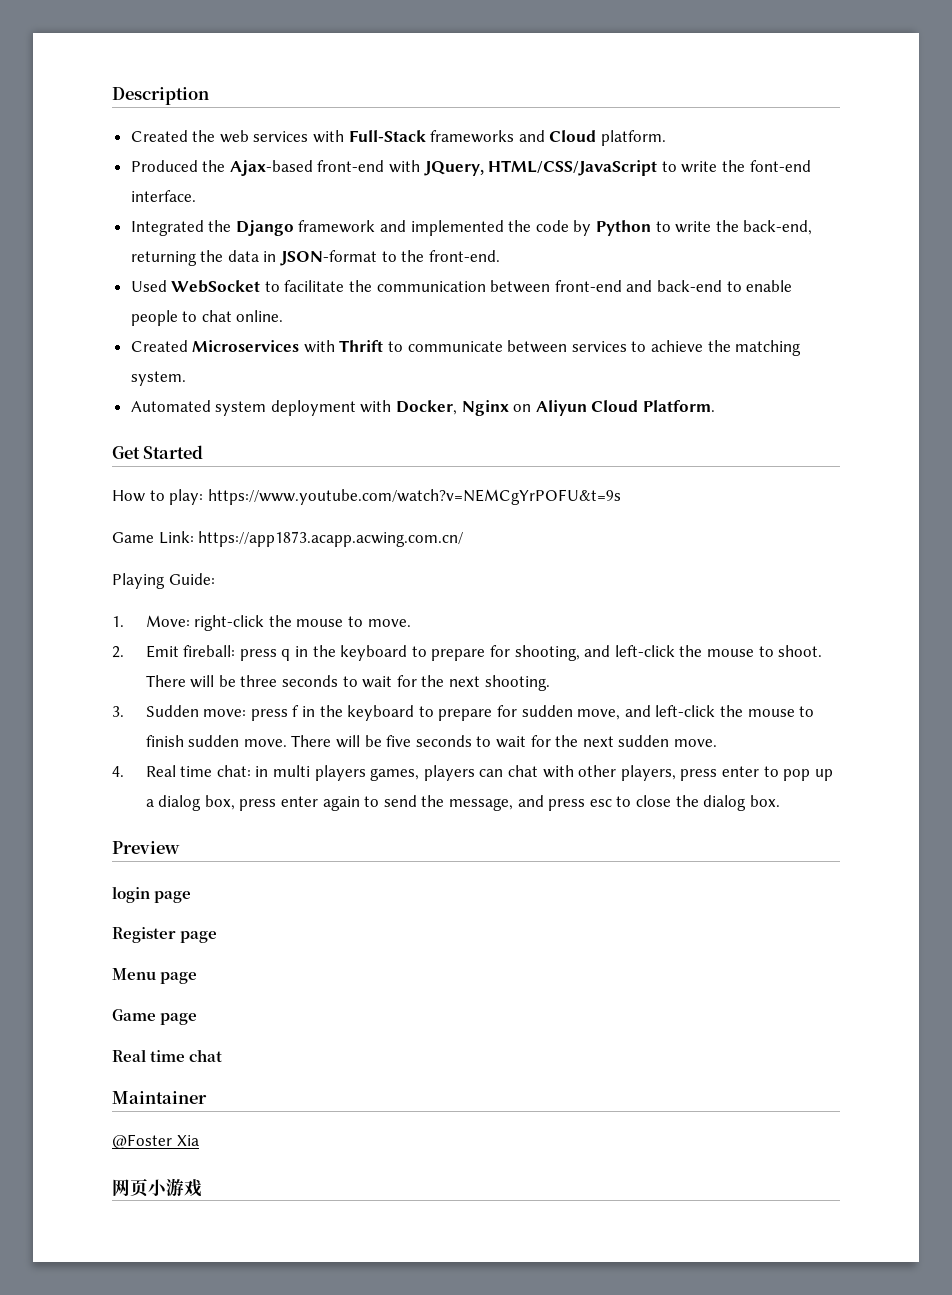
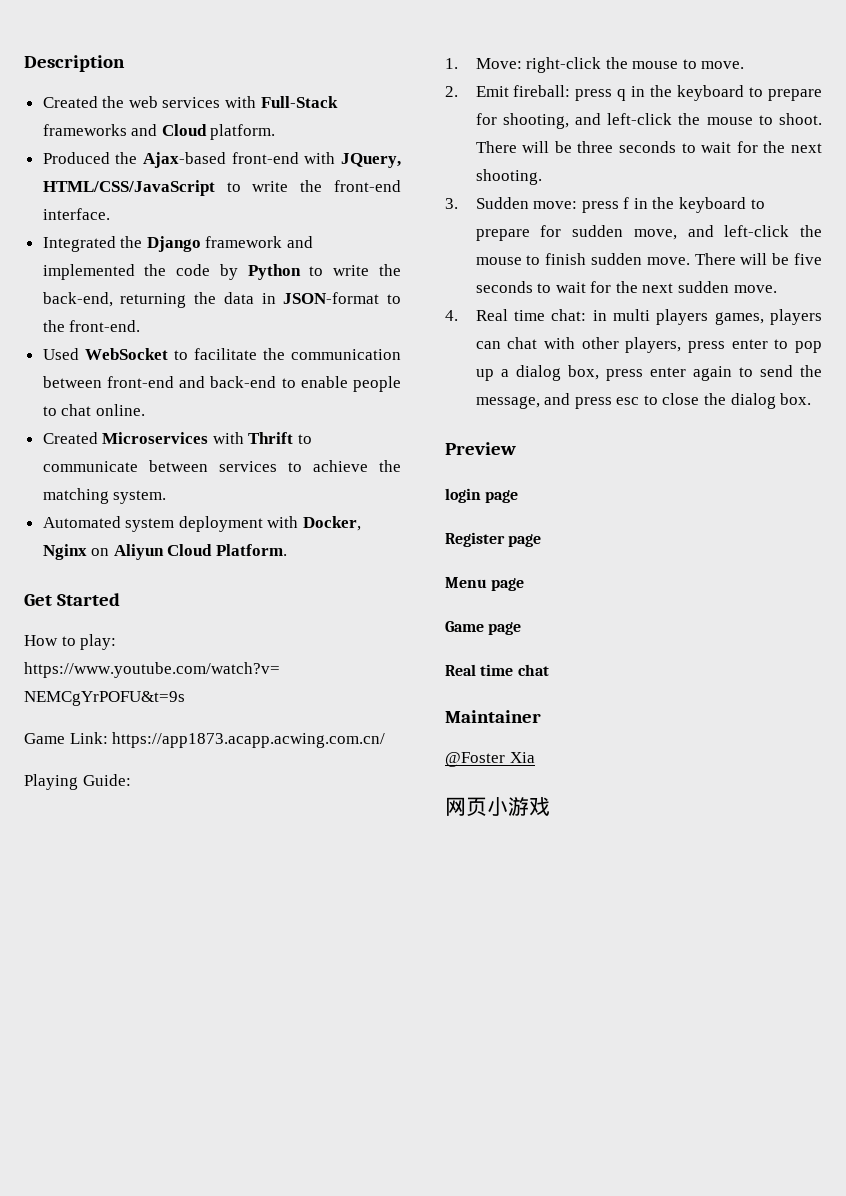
[749,160,811,172] font-end -> [333,180,401,192] front-end

